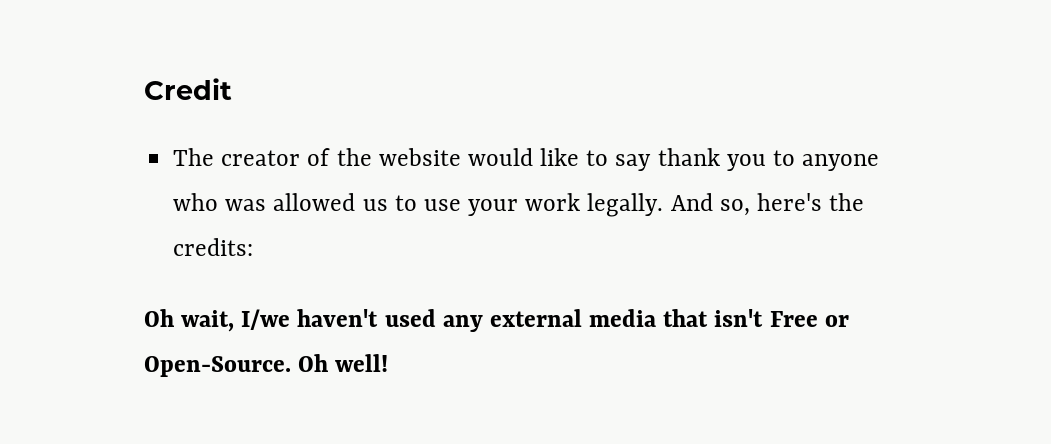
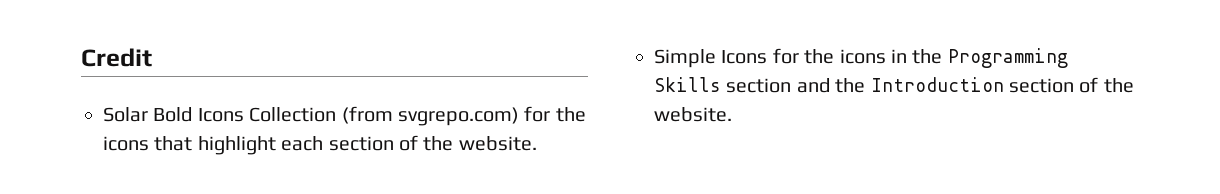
[173,148,880,171] [173,193,865,217] [173,238,254,256] [144,309,849,332] [144,354,389,377] The creator of the website would like to say thank you to anyone who was allowed us to use your work legally. And so, here's the credits: // Oh wait, I/we haven't used any external media that isn't Free or Open-Source. Oh well! -> [103,106,586,126] [103,135,537,155] [654,48,1068,68] [654,77,1134,93] [654,107,732,122] Solar Bold Icons Collection (from svgrepo.com) for the icons that highlight each section of the website. // Simple Icons for the icons in the Programming Skills section and the Introduction section of the website.

